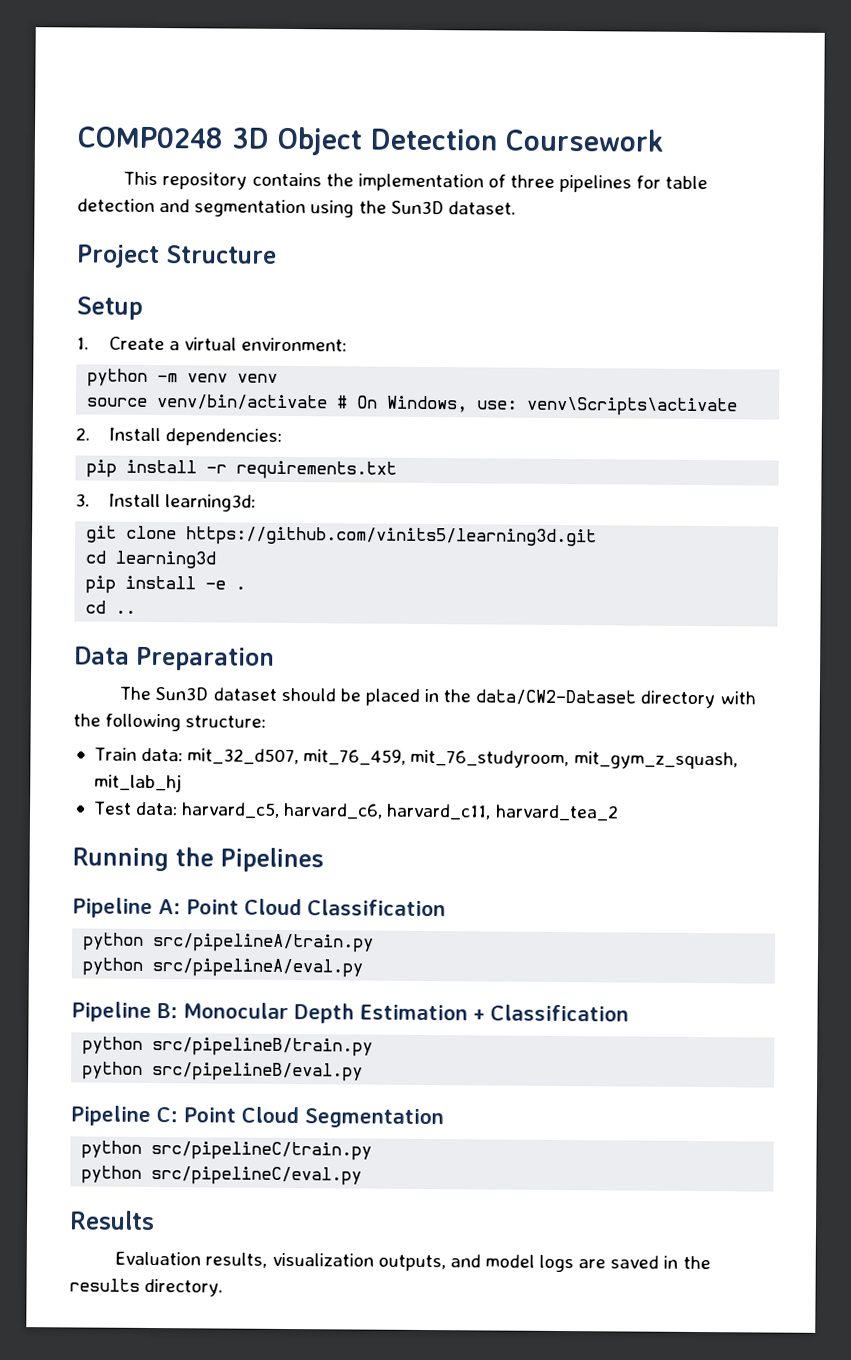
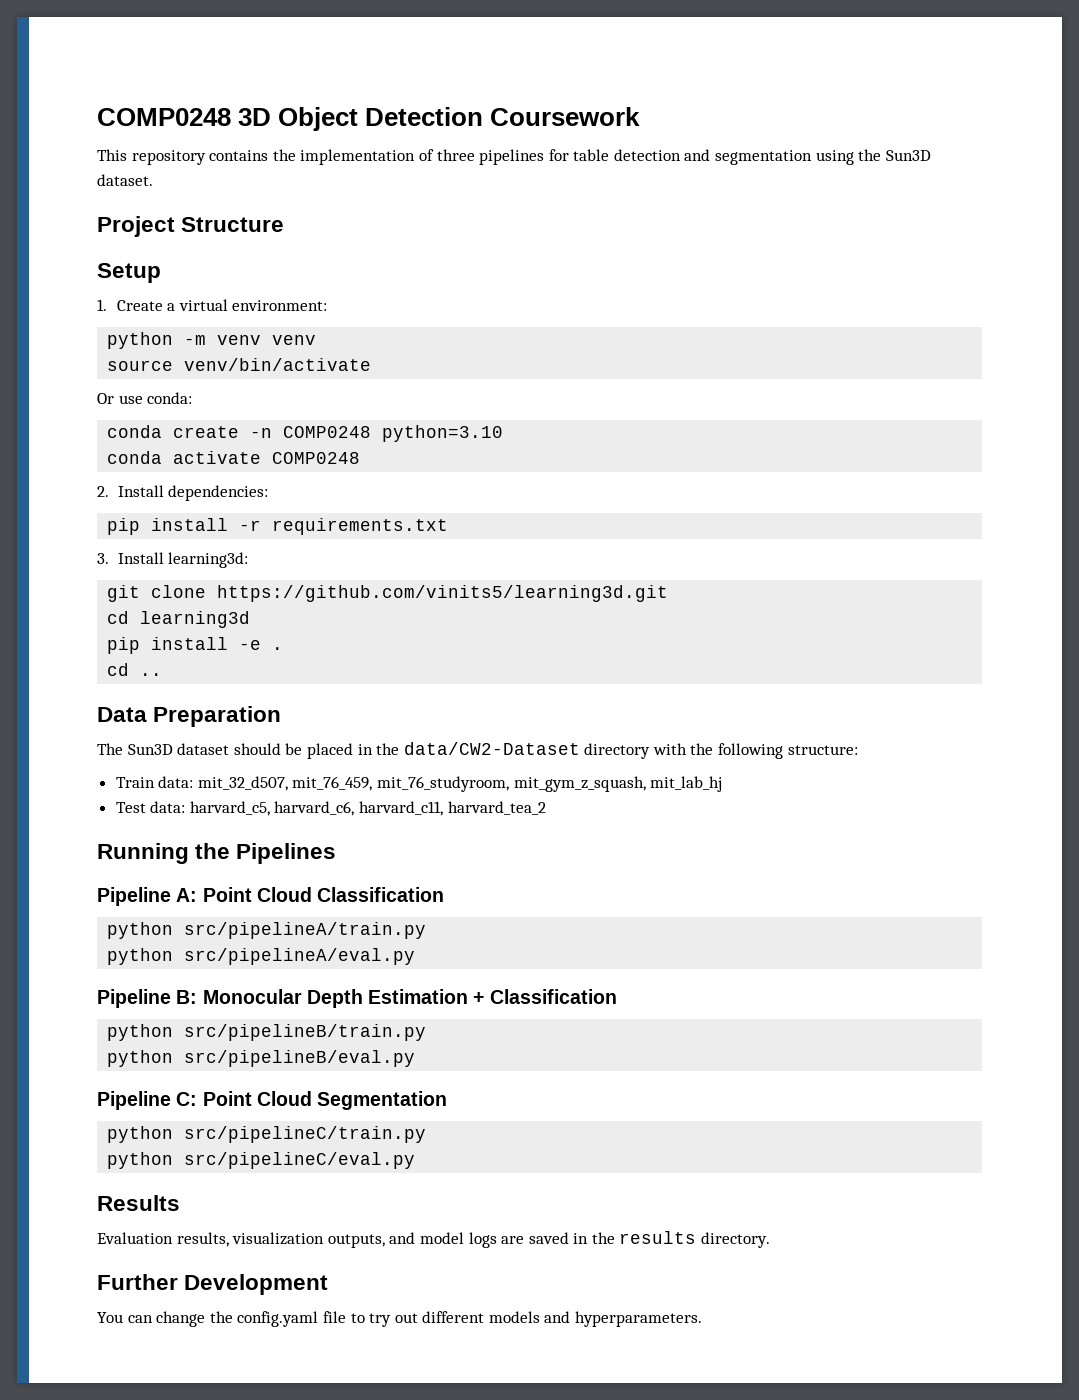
[336,395,739,417] # On Windows, use: venv\Scripts\activate -> [97,392,193,404] [107,425,504,442] [107,451,361,464] // Or use conda: // conda create -n COMP0248 python=3.10 // conda activate COMP0248
(224, 1287) none -> [97,1274,329,1295] [97,1311,703,1327] // Further Development // You can change the config.yaml file to try out different models and hyperparameters.

